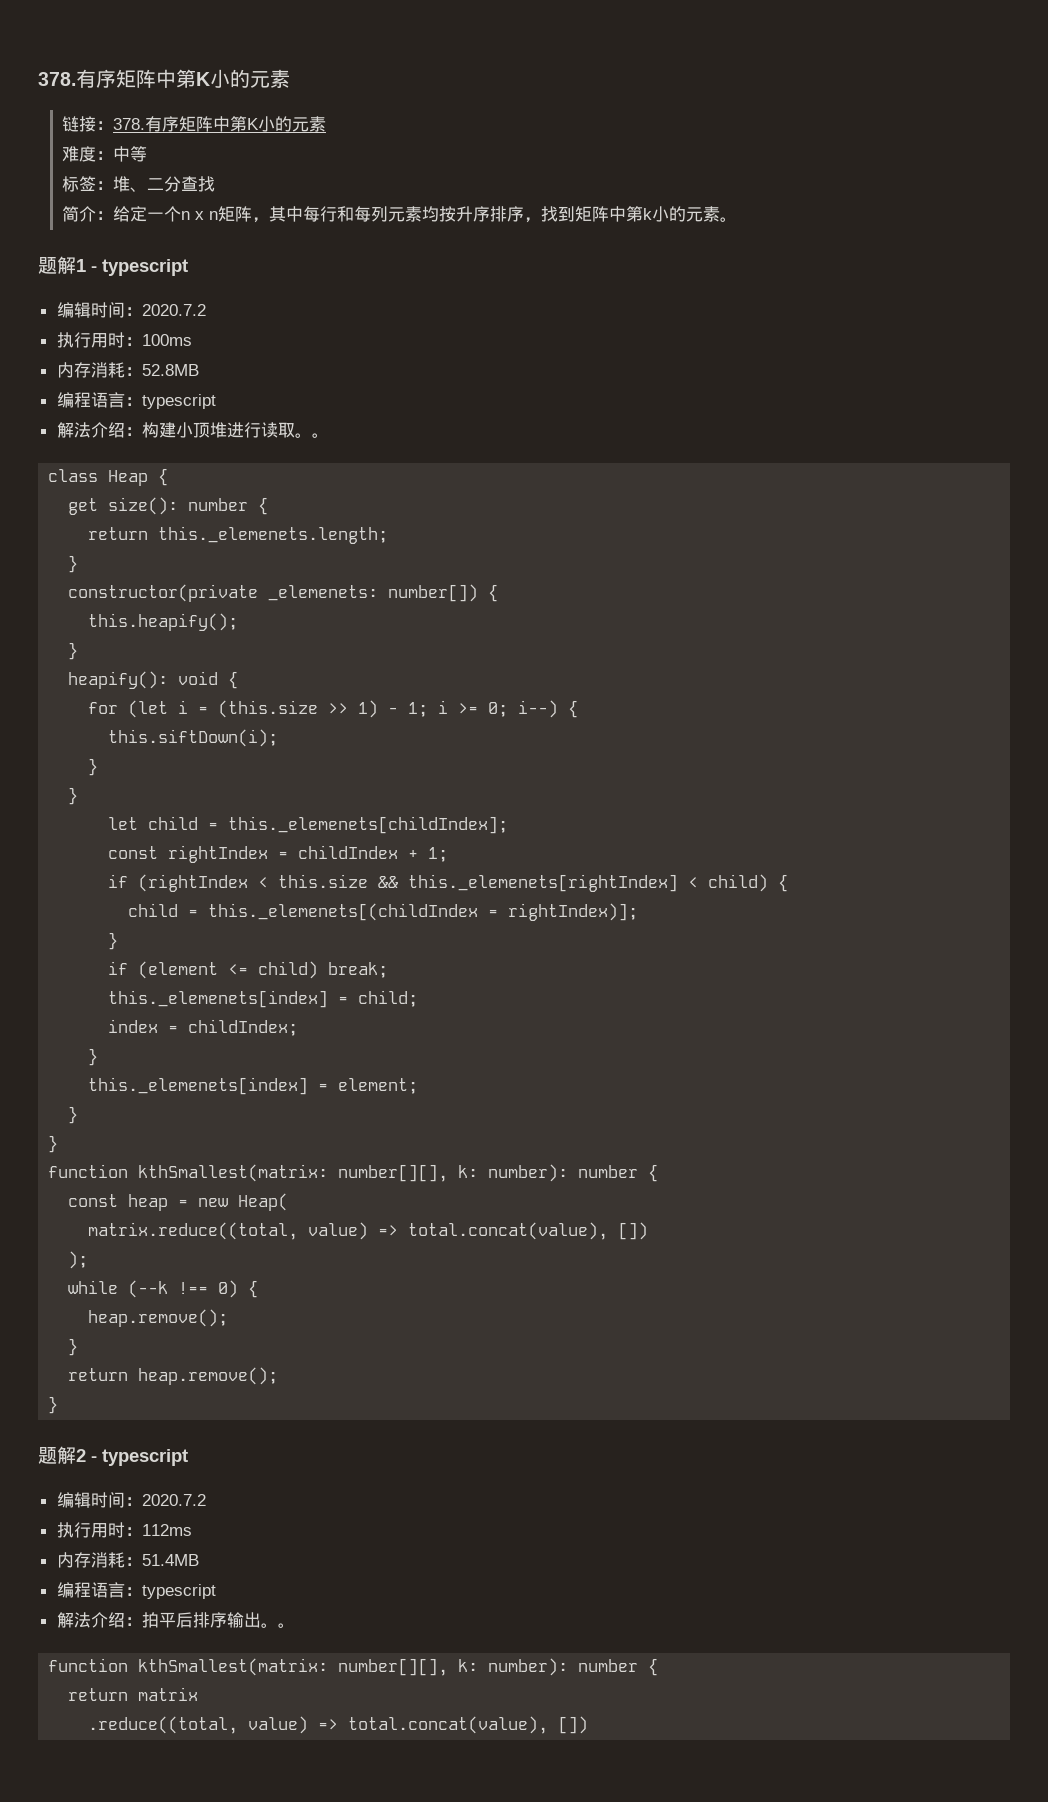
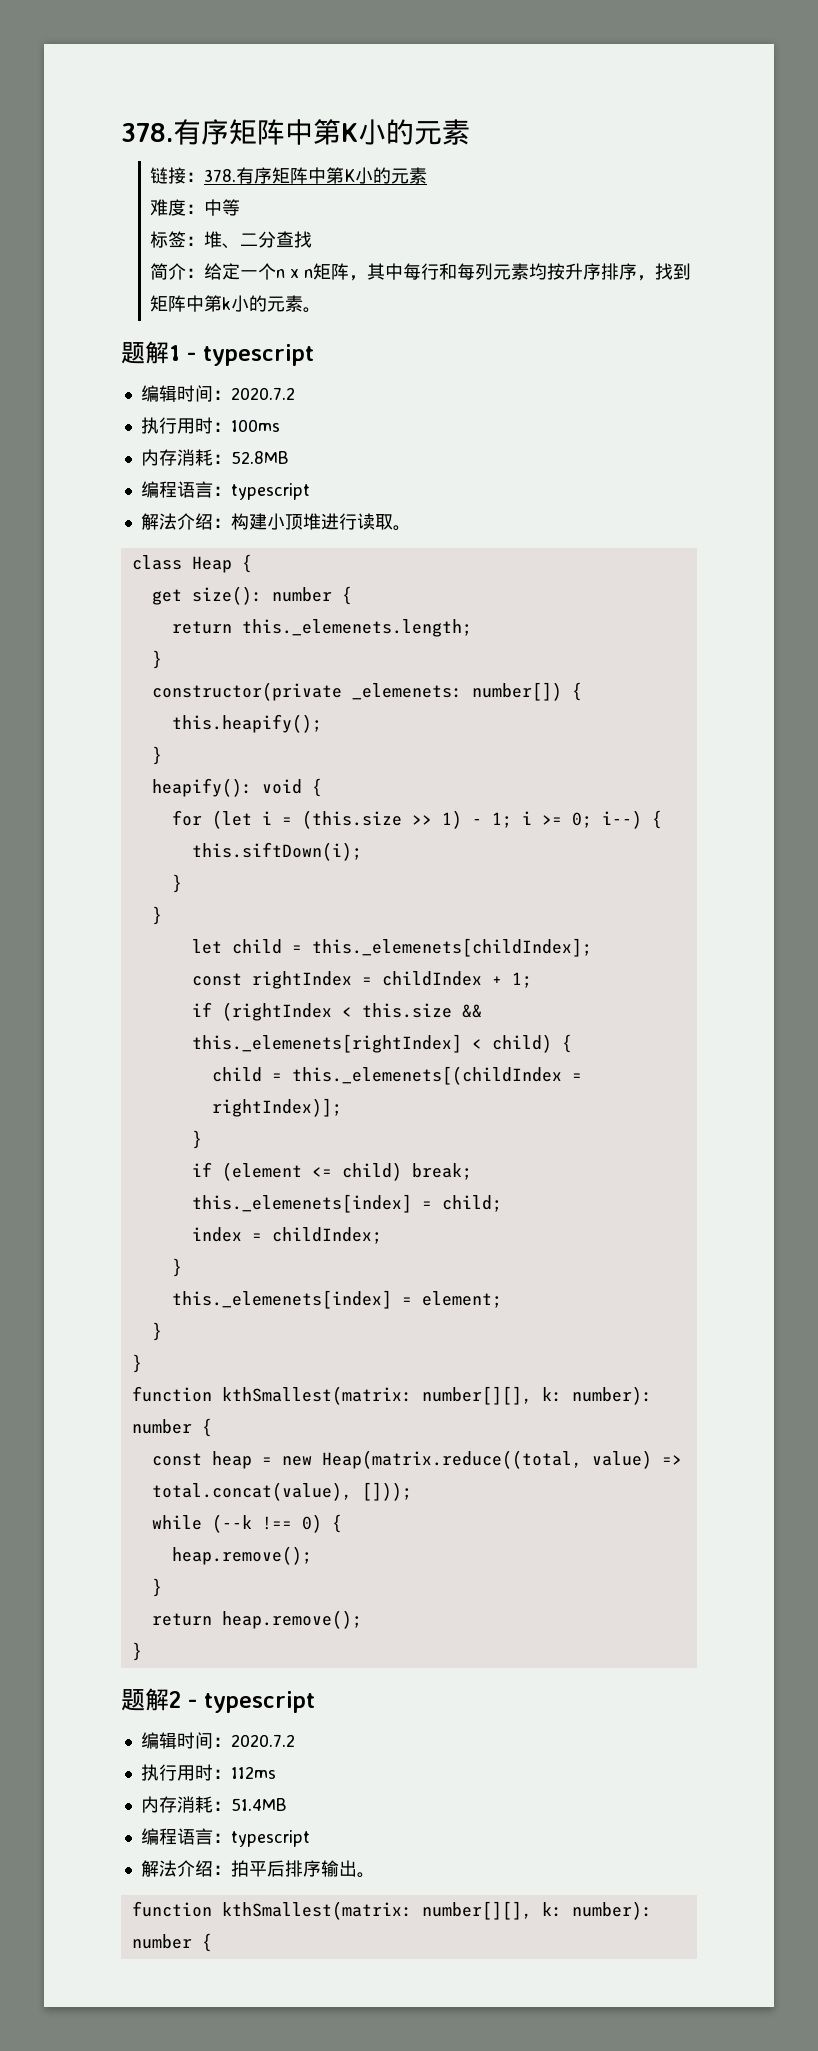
[311,433,329,438] 。 -> (411, 528) none
[238,1193,289,1211] [88,1222,649,1240] [68,1251,89,1269] Heap( // matrix.reduce((total, value) => total.concat(value), []) // ); -> [321,1450,682,1469] [151,1482,412,1501] Heap(matrix.reduce((total, value) => total.concat(value), []));
[277,1623,295,1628] [48,1658,659,1676] [68,1687,199,1701] [88,1716,589,1734] 。 // function kthSmallest(matrix: number[][], k: number): number { // return matrix // .reduce((total, value) => total.concat(value), []) -> [131,1901,652,1920] [131,1933,212,1952] // function kthSmallest(matrix: number[][], k: number): number {

